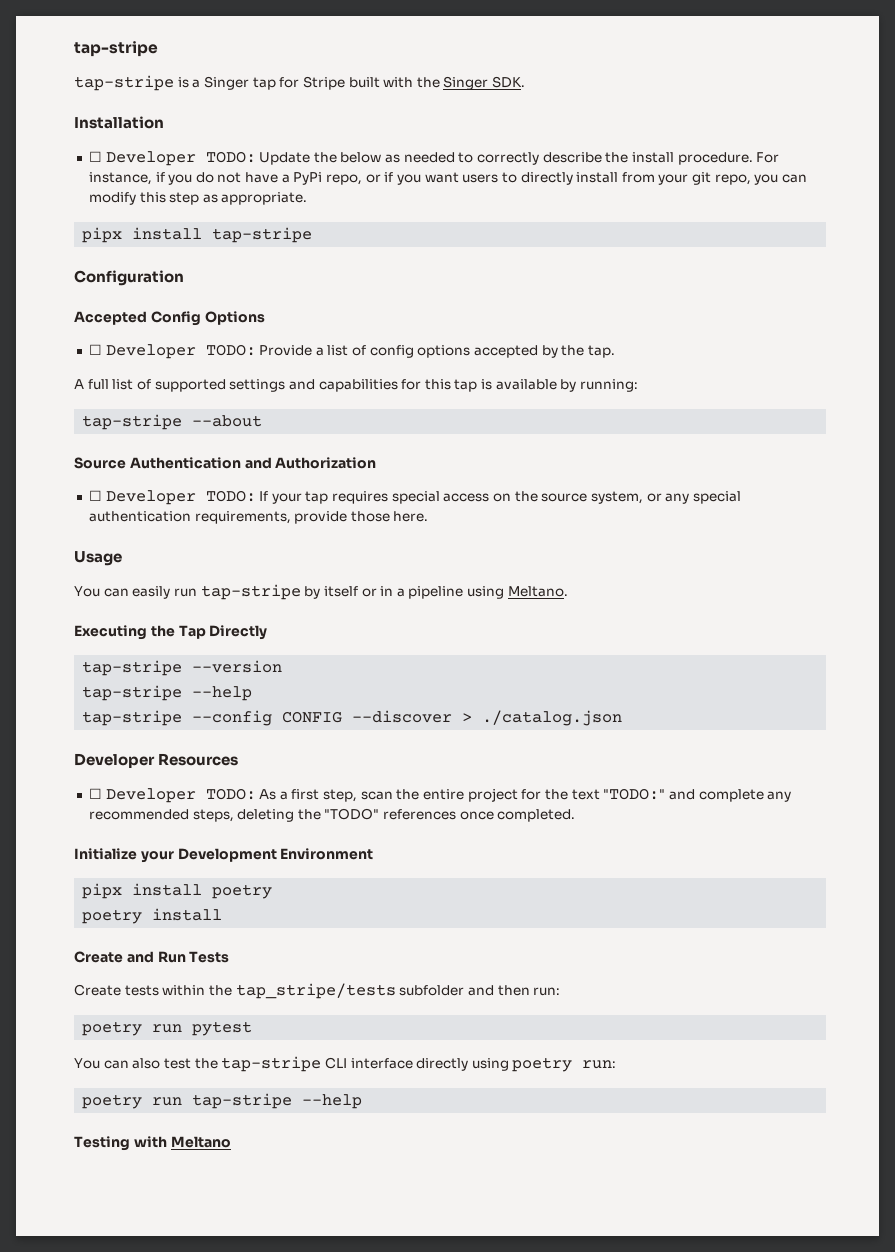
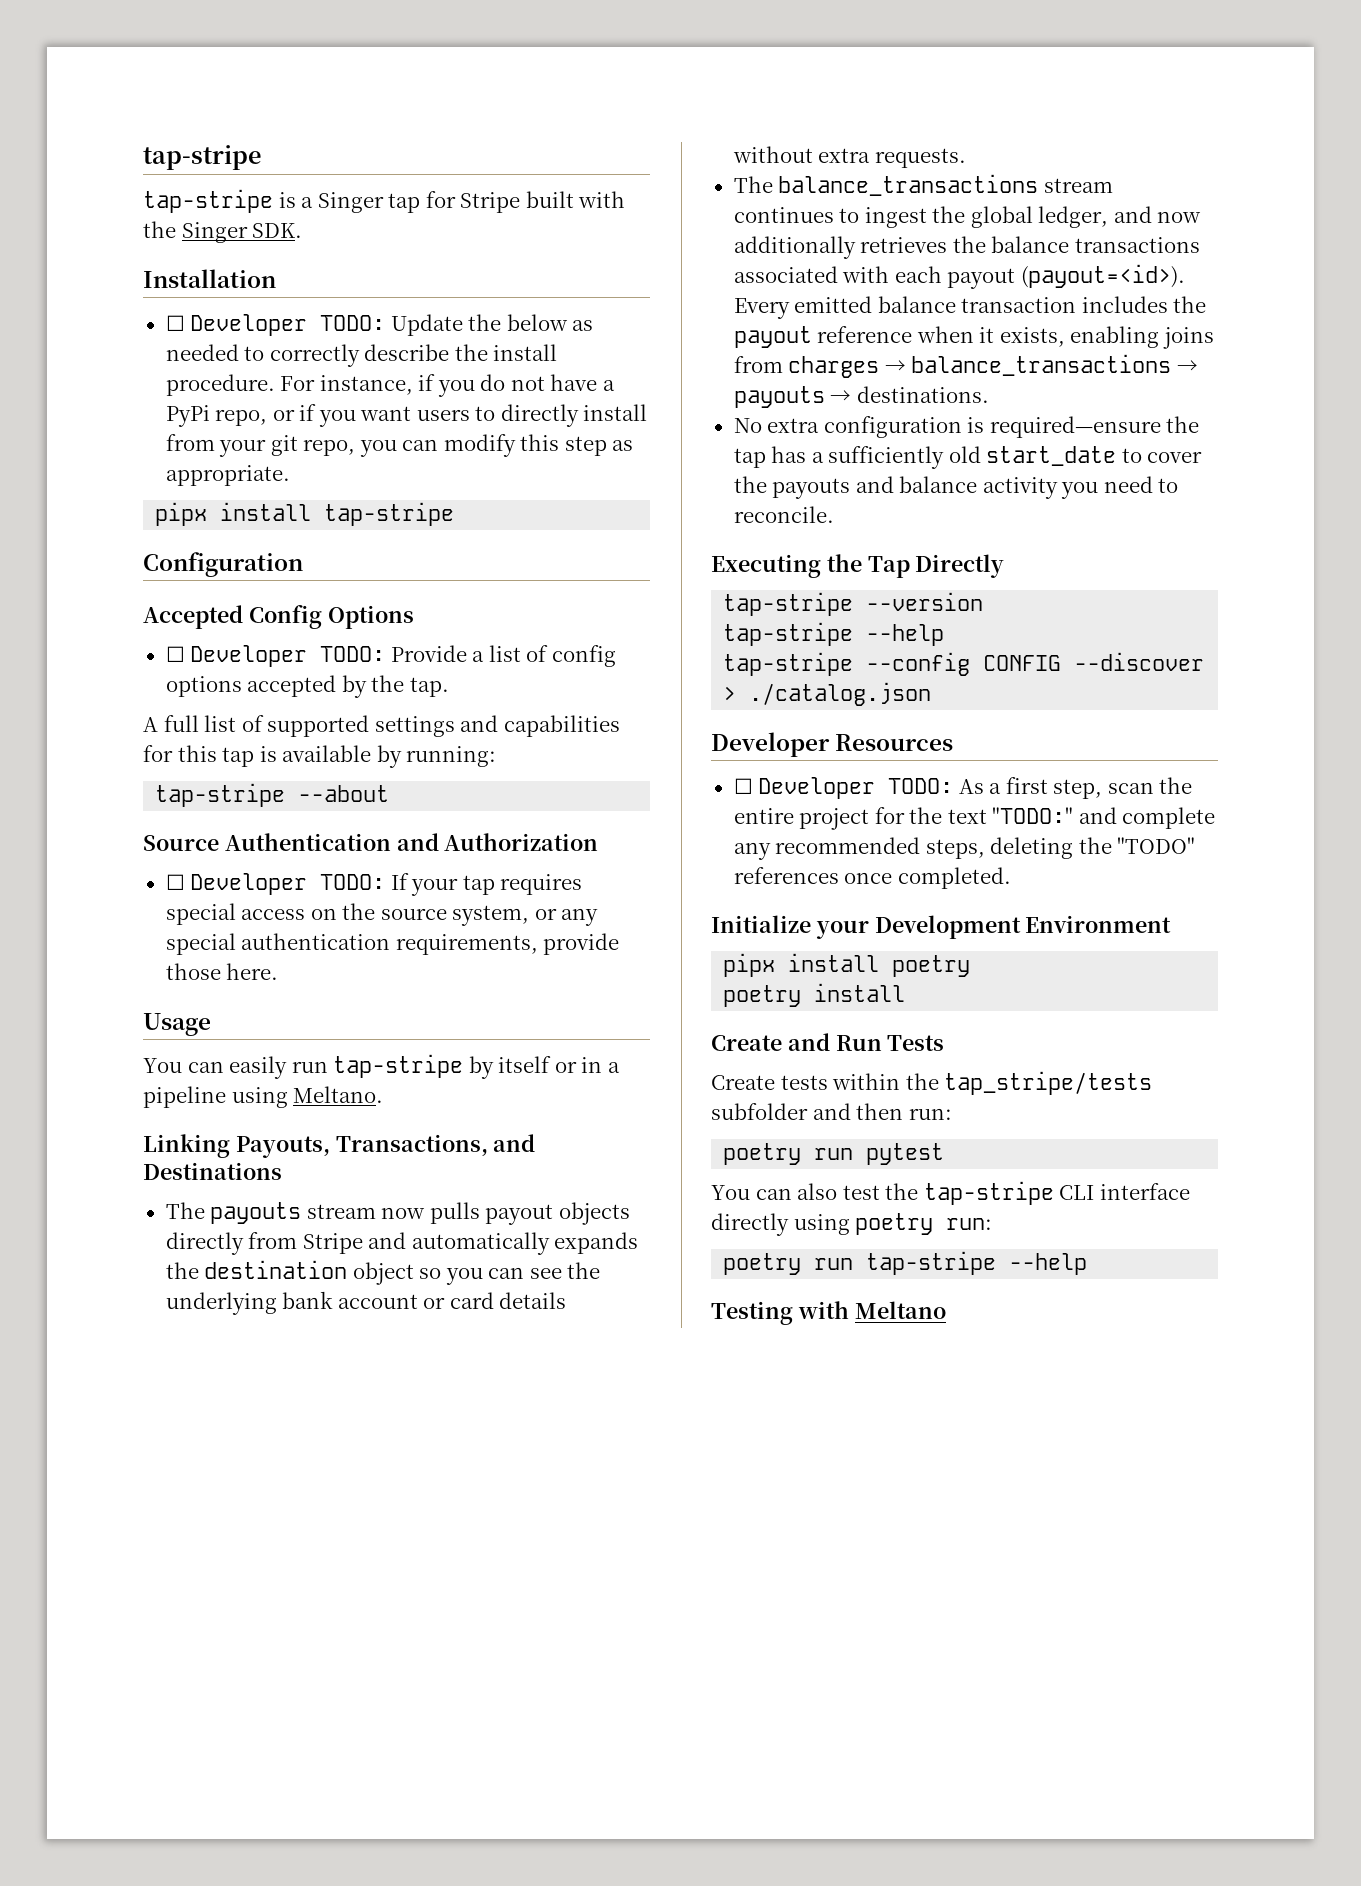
(568, 591) none -> [143,1134,536,1158] [143,1162,282,1180] [165,1202,630,1225] [165,1232,639,1255] [165,1260,601,1285] [165,1291,567,1315] [732,146,966,168] [733,174,1113,196] [733,206,1202,228] [733,236,1200,259] [733,264,1185,289] [733,296,1207,319] [733,326,1214,349] [733,354,1198,378] [733,386,989,408] [733,416,1200,438] [733,446,1203,469] [733,476,1179,499] [733,506,834,523] // Linking Payouts, Transactions, and Destinations // The payouts stream now pulls payout objects directly from Stripe and automatically expands the destination object so you can see the underlying bank account or card details without extra requests. // The balance_transactions stream continues to ingest the global ledger, and now additionally retrieves the balance transactions associated with each payout (payout=<id>). Every emitted balance transaction includes the payout reference when it exists, enabling joins from charges → balance_transactions → payouts → destinations. // No extra configuration is required—ensure the tap has a sufficiently old start_date to cover the payouts and balance activity you need to reconcile.

